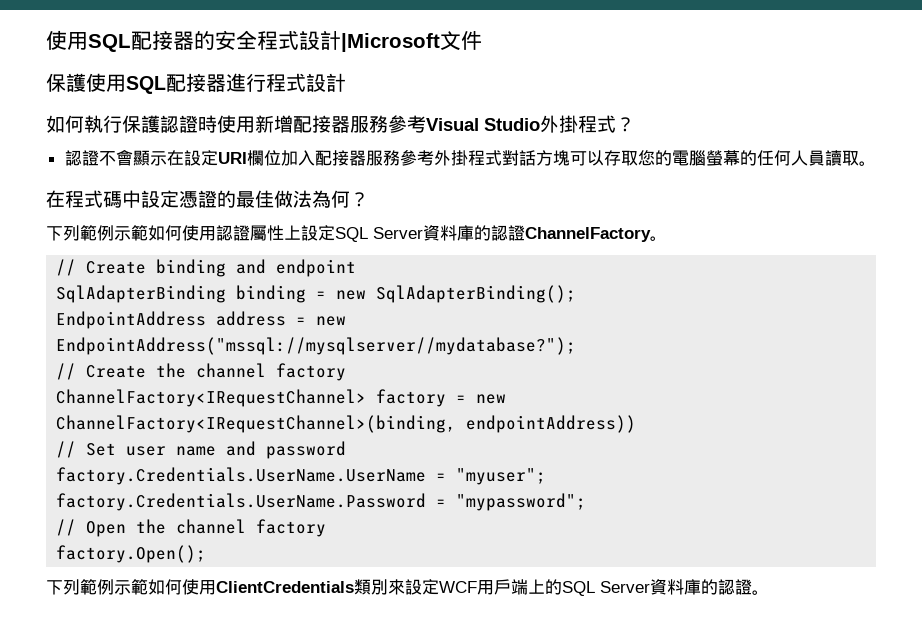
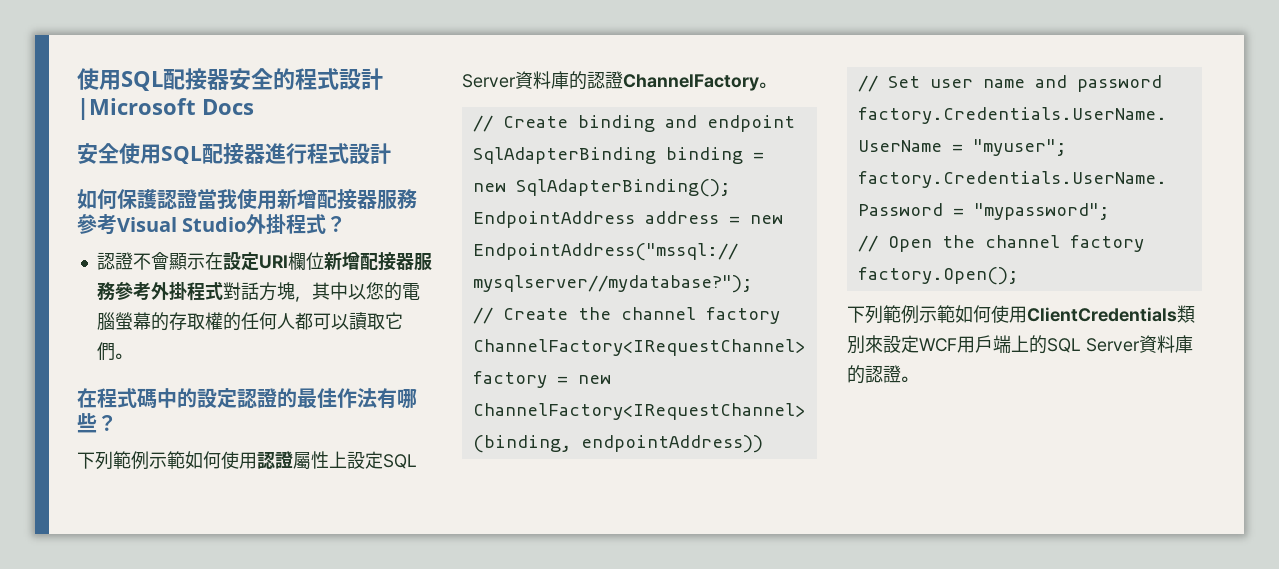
[46,30,257,52] 使用SQL配接器的安全 -> [77,68,295,91] 使用SQL配接器安全的
[440,31,482,51] [46,73,86,92] 文件 // 保護 -> [202,99,254,115] [77,143,119,164] Docs // 安全
[84,115,122,133] 執行 -> (117, 199) none
[198,115,217,133] 時 -> [197,189,237,210] 當我
[280,150,315,166] 加入 -> [323,252,360,270] 新增
[569,150,638,166] 可以存取 -> [294,282,366,302] ，其中以
[756,150,876,166] [46,190,350,208] 任何人員讀取。 // 在程式碼中設定憑證的最佳做法為何 -> [168,312,403,331] [96,342,132,361] [77,388,417,409] [77,413,97,433] 存取權的任何人都可以讀取它們。 // 在程式碼中的設定認證的最佳作法有哪些

